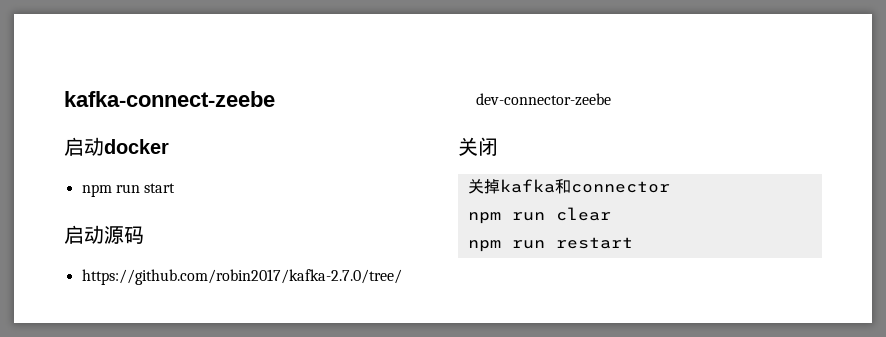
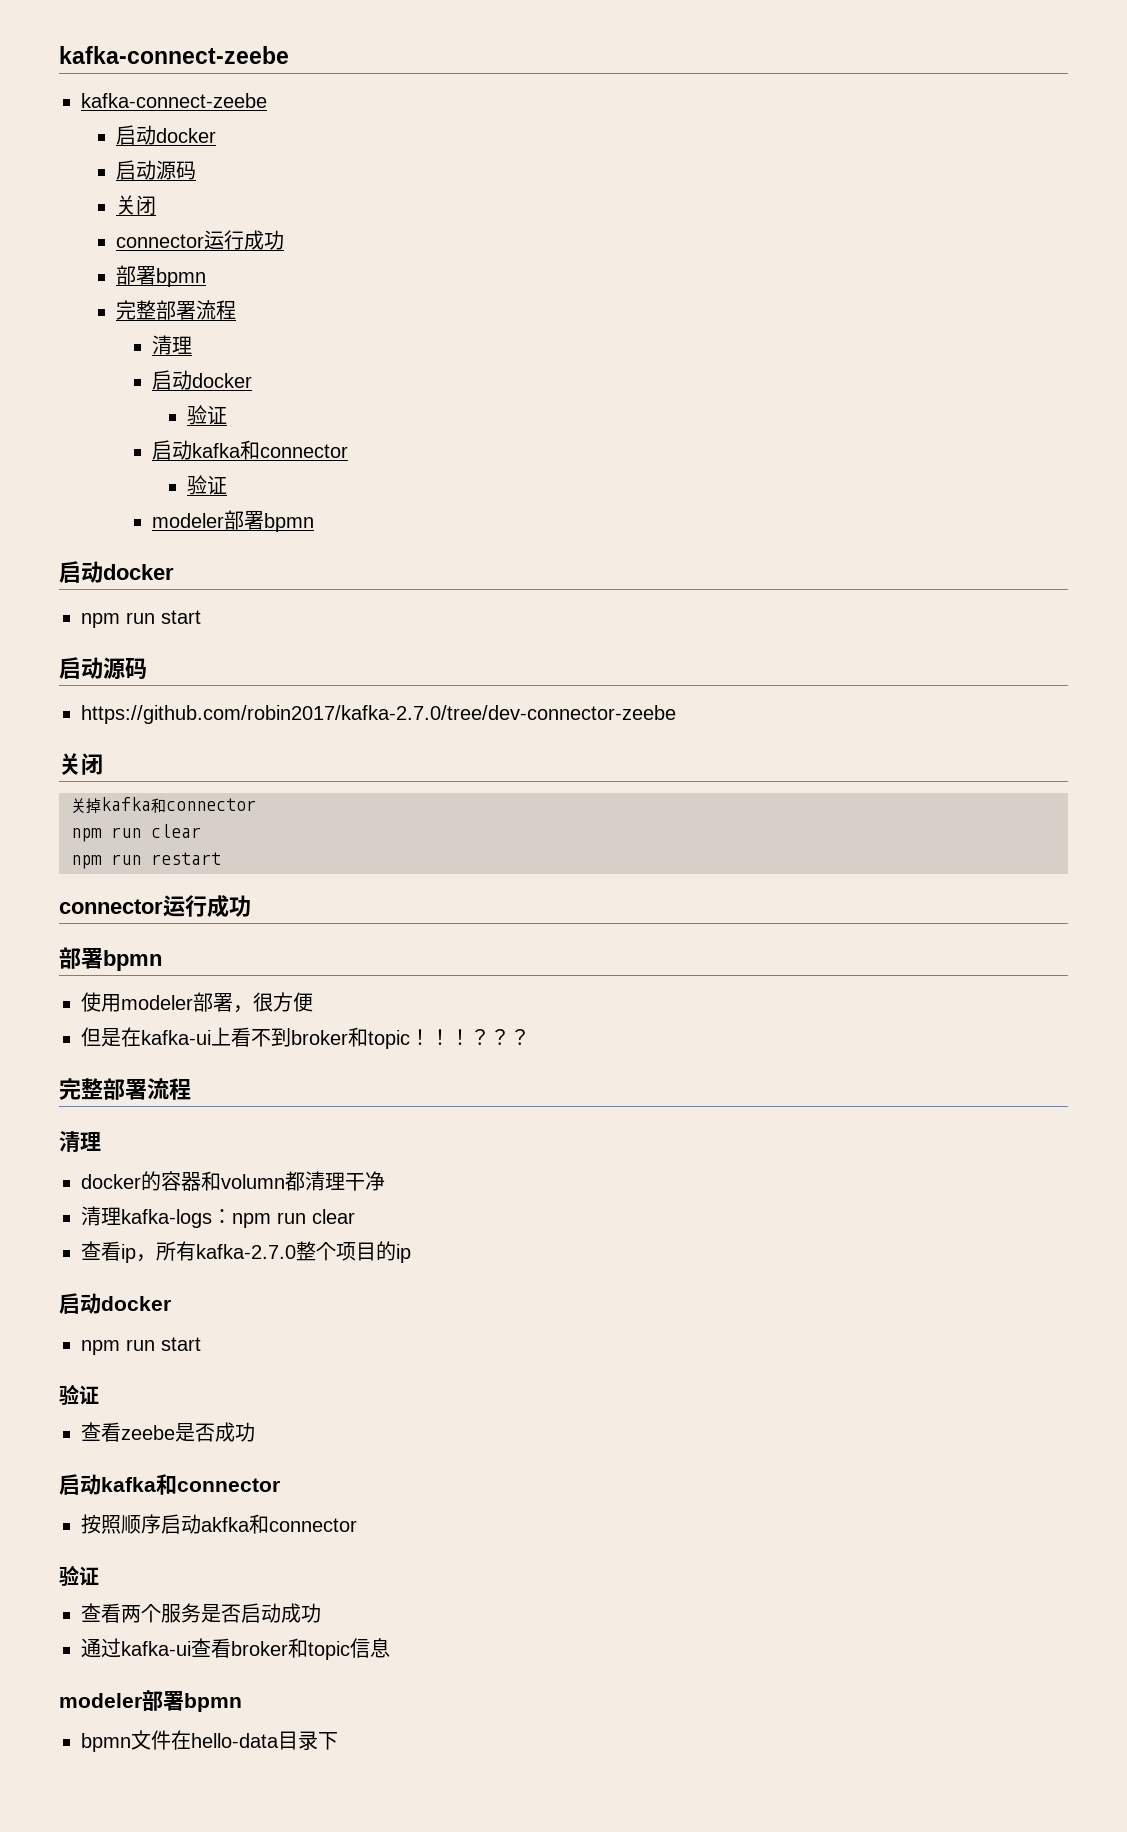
[64,91,275,107] kafka-connect-zeebe -> [59,46,289,64] [81,93,267,108] [116,125,217,145] [116,160,197,180] [116,195,157,216] [116,230,285,250] [116,265,207,287] [116,300,237,320] [151,335,192,355] [151,370,252,390] [186,405,227,425] [151,440,348,460] [186,475,227,495] [151,510,314,532] kafka-connect-zeebe // kafka-connect-zeebe // 启动docker // 启动源码 // 关闭 // connector运行成功 // 部署bpmn // 完整部署流程 // 清理 // 启动docker // 验证 // 启动kafka和connector // 验证 // modeler部署bpmn
(633, 243) none -> [59,895,251,918] [59,947,162,971] [81,992,313,1013] [81,1027,530,1049] [59,1078,191,1100] [59,1131,101,1153] [81,1171,385,1191] [81,1206,355,1228] [81,1241,411,1263] [59,1293,171,1314] [81,1337,201,1355] [59,1384,99,1405] [81,1422,255,1442] [59,1474,280,1495] [81,1514,357,1534] [59,1565,99,1586] [81,1603,321,1623] [81,1638,390,1660] [59,1690,242,1712] [81,1730,338,1752] // connector运行成功 // 部署bpmn // 使用modeler部署，很方便 // 但是在kafka-ui上看不到broker和topic！！！？？？ // 完整部署流程 // 清理 // docker的容器和volumn都清理干净 // 清理kafka-logs：npm run clear // 查看ip，所有kafka-2.7.0整个项目的ip // 启动docker // npm run start // 验证 // 查看zeebe是否成功 // 启动kafka和connector // 按照顺序启动akfka和connector // 验证 // 查看两个服务是否启动成功 // 通过kafka-ui查看broker和topic信息 // modeler部署bpmn // bpmn文件在hello-data目录下

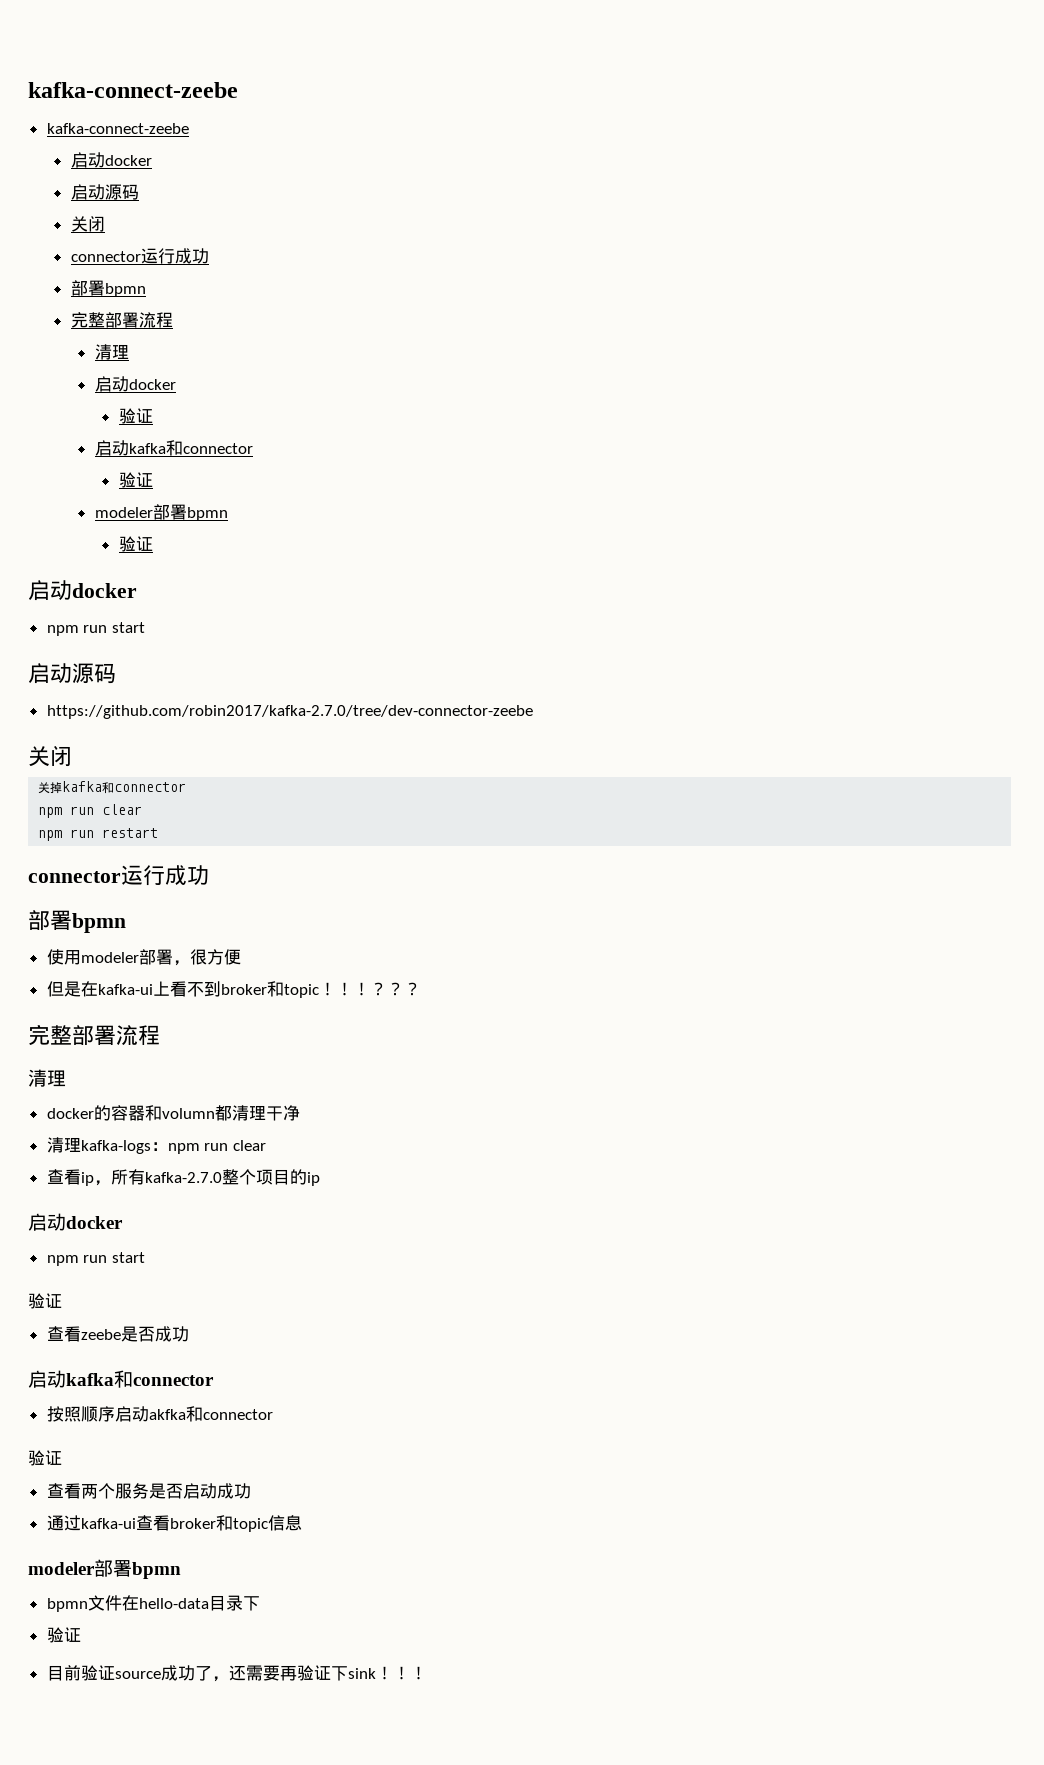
(314, 522) none -> [118,536,153,552] // 验证
(338, 1741) none -> [46,1627,81,1643] [46,1665,427,1682] // 验证 // 目前验证source成功了，还需要再验证下sink！！！

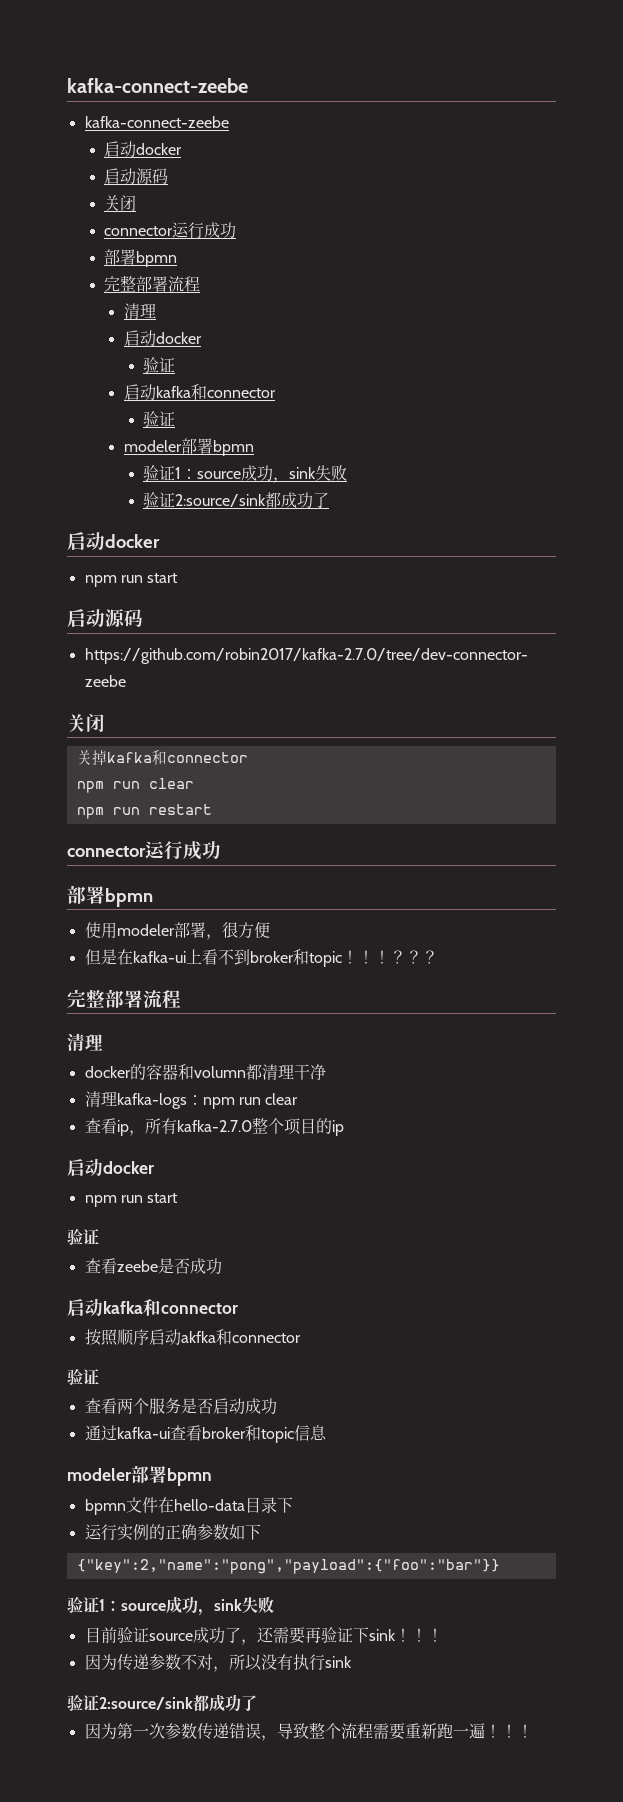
(153, 543) none -> [175,465,348,483] [143,492,330,509] 1：source成功，sink失败 // 验证2:source/sink都成功了
[46,1627,81,1643] 验证 -> [84,1524,261,1541] [76,1559,500,1574] [67,1596,274,1616] 运行实例的正确参数如下 // {"key":2,"name":"pong","payload":{"foo":"bar"}} // 验证1：source成功，sink失败
(427, 1673) none -> [84,1654,352,1672] [67,1694,257,1712] [84,1722,533,1741] // 因为传递参数不对，所以没有执行sink // 验证2:source/sink都成功了 // 因为第一次参数传递错误，导致整个流程需要重新跑一遍！！！

